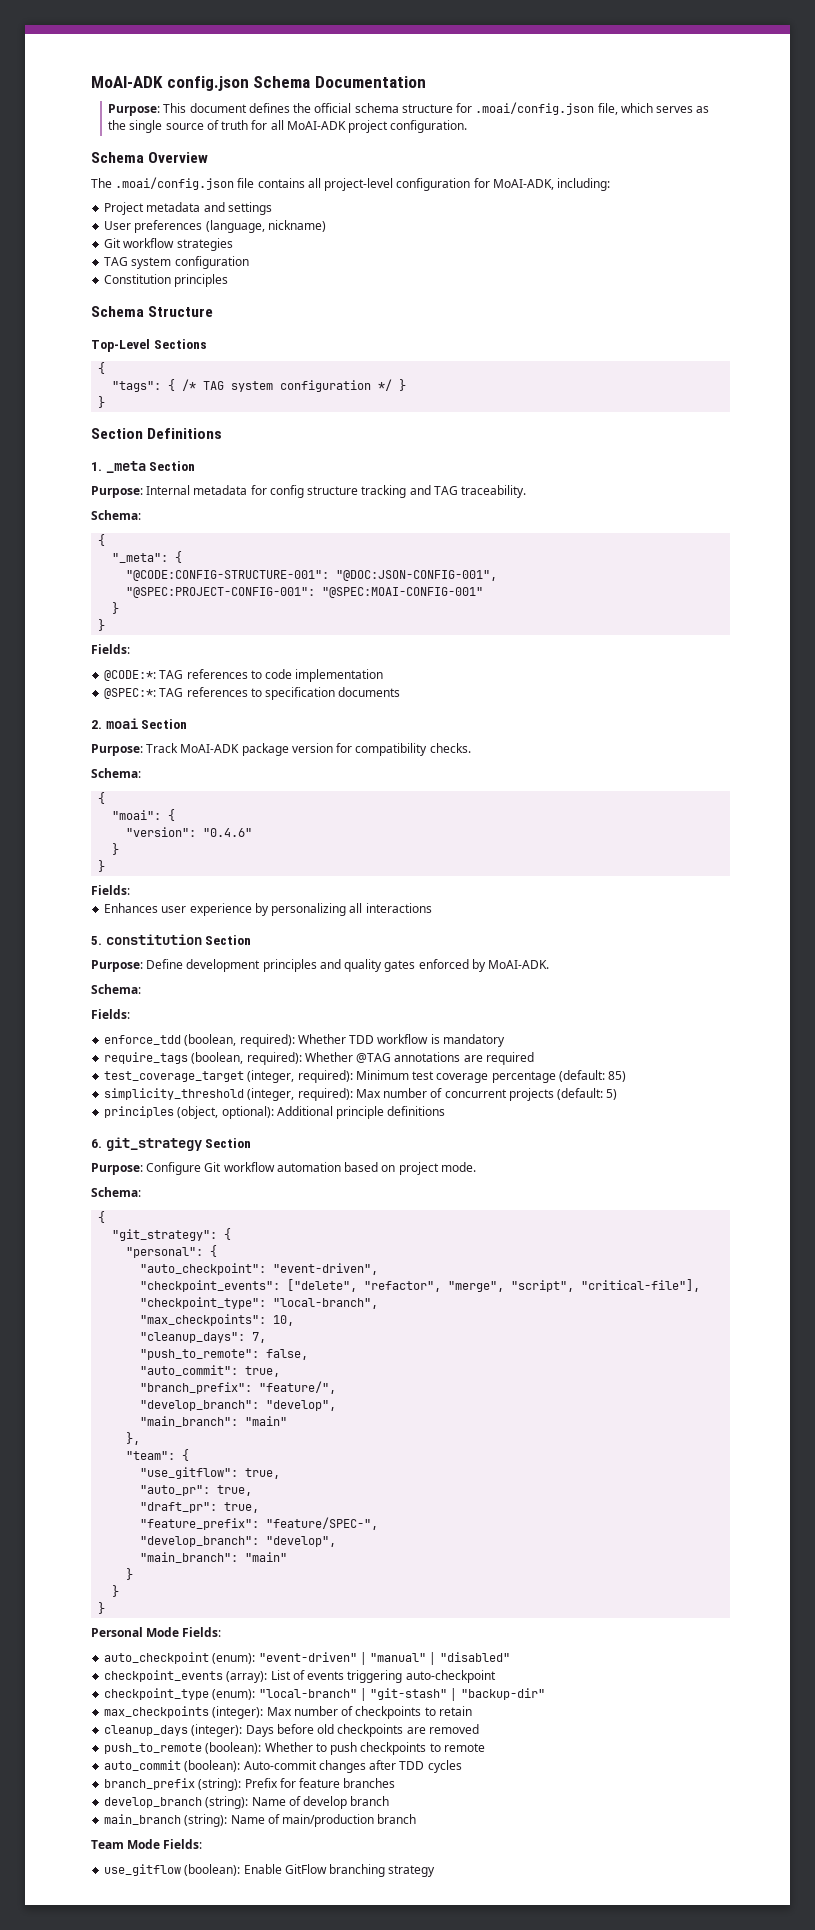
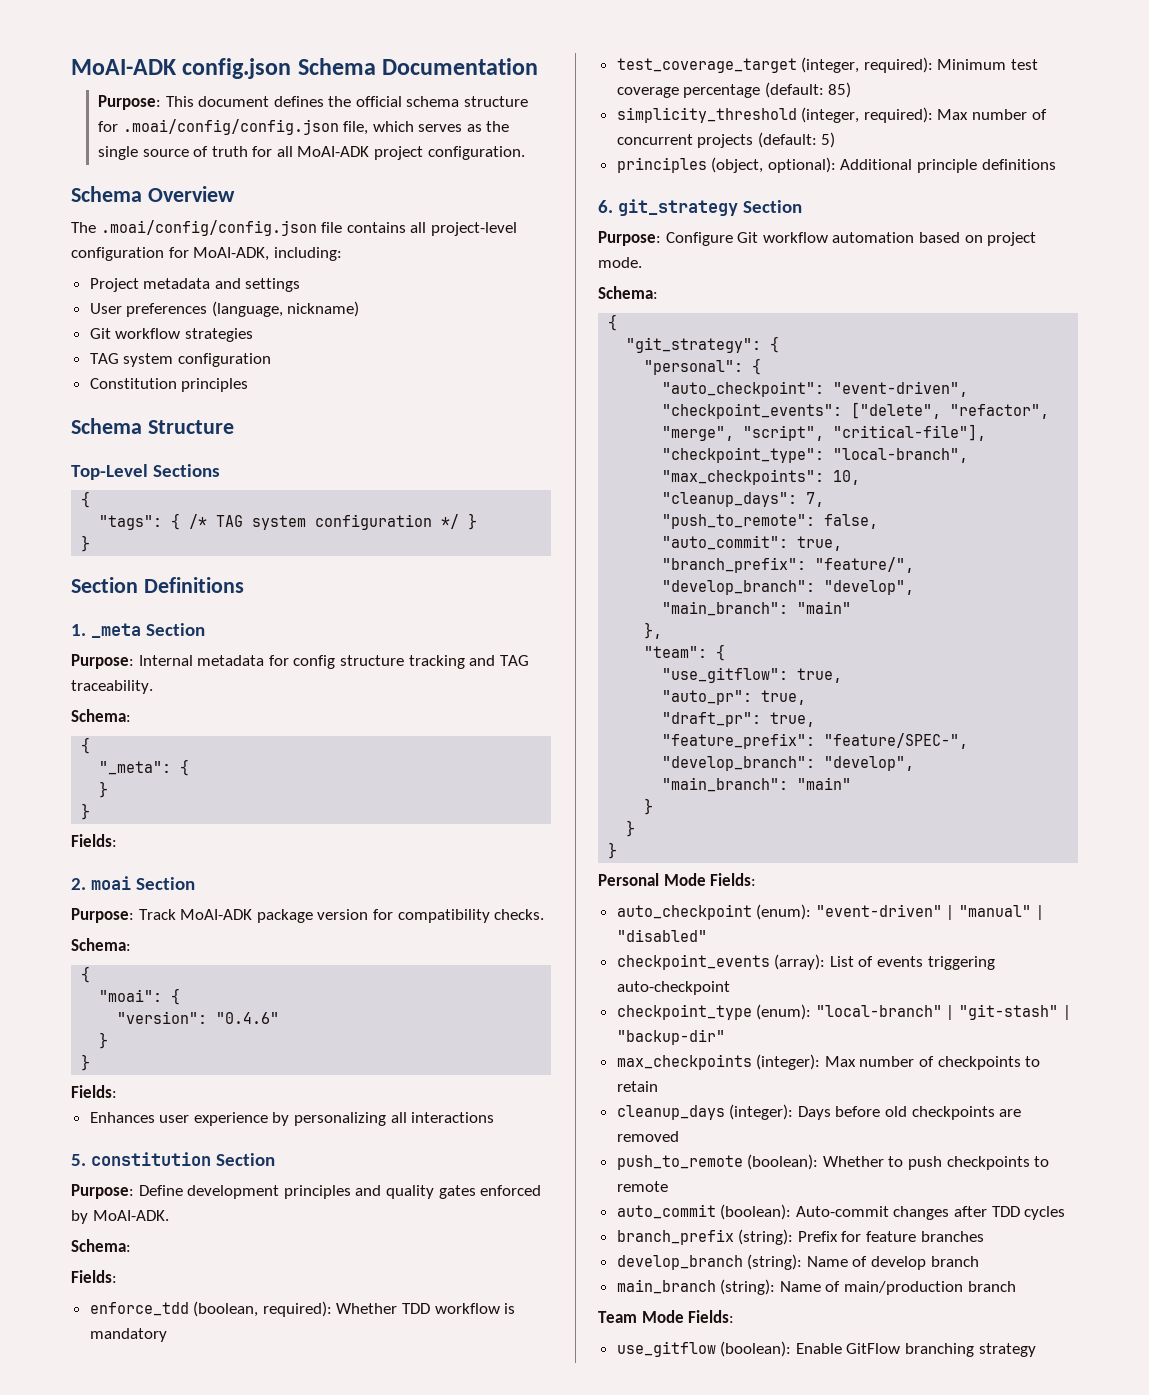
[475,102,595,115] .moai/config.json -> [122,119,339,135] .moai/config/config.json
[115,177,235,190] .moai/config.json -> [100,220,317,236] .moai/config/config.json
[126,570,498,581] [126,587,484,598] [112,602,120,614] [98,619,106,631] [91,644,130,654] [104,669,384,682] [104,687,401,700] // "@CODE:CONFIG-STRUCTURE-001": "@DOC:JSON-CONFIG-001", // "@SPEC:PROJECT-CONFIG-001": "@SPEC:MOAI-CONFIG-001" // } // } // Fields: // @CODE:*: TAG references to code implementation // @SPEC:*: TAG references to specification documents -> [99,781,109,798] [81,803,91,820] [71,834,117,847] // } // } // Fields:
[104,1052,534,1065] // require_tags (boolean, required): Whether @TAG annotations are required -> (167, 1335) none

